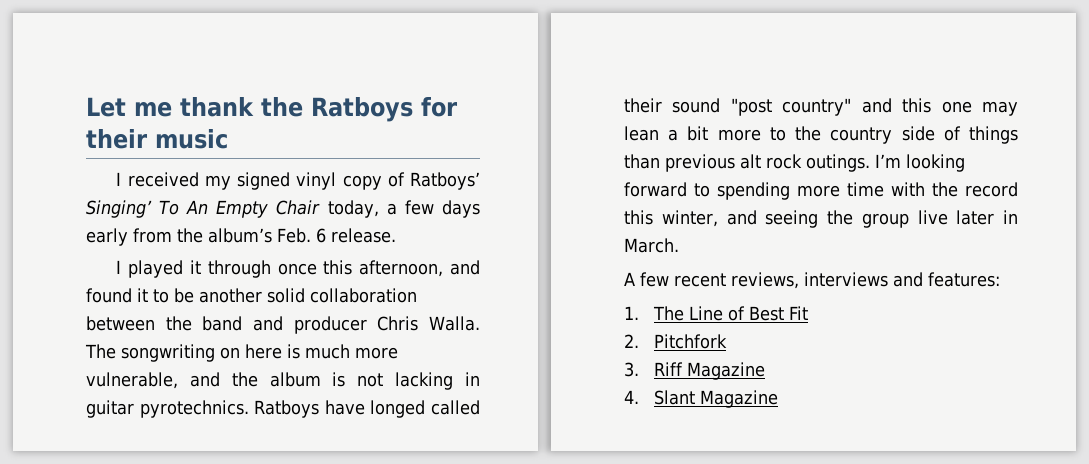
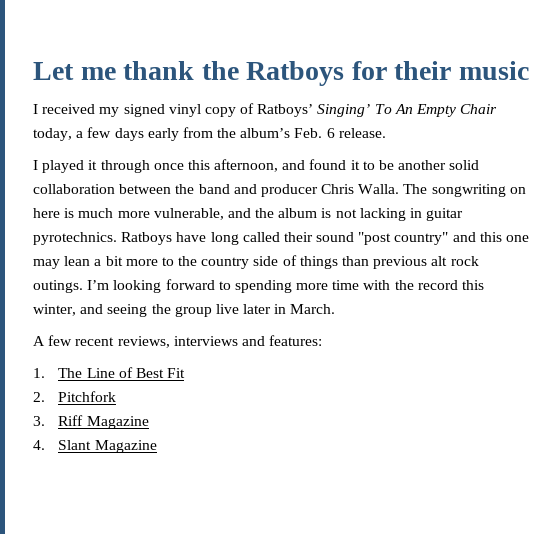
[370,400,426,418] longed -> [210,232,239,245] long

